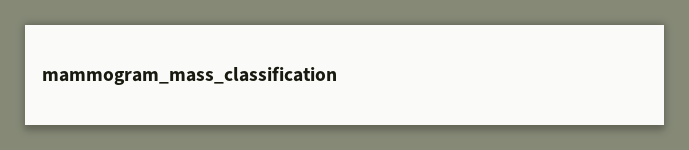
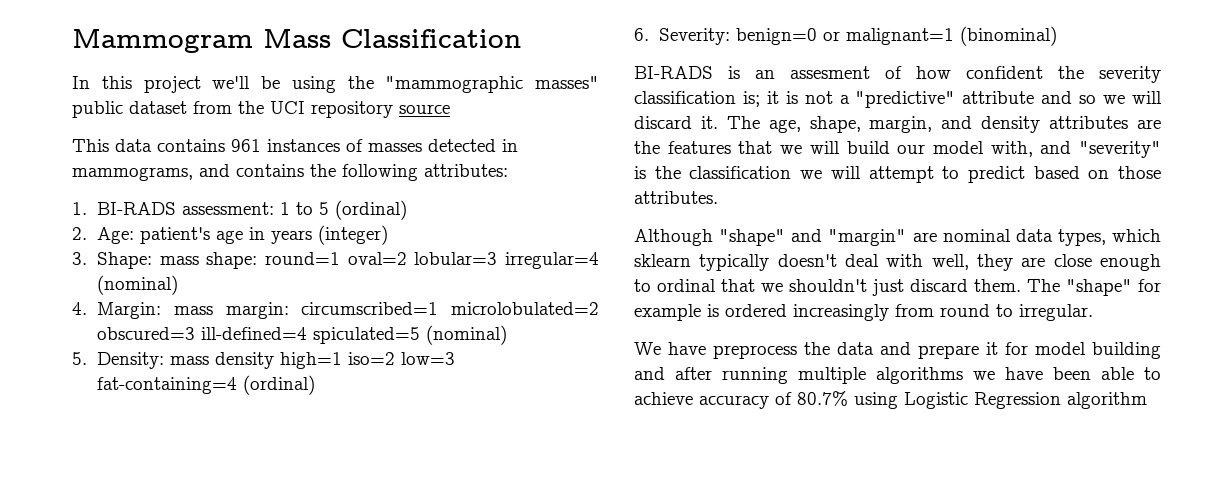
[42,66,337,85] mammogram_mass_classification -> [72,29,521,53] [72,76,599,93] [72,101,450,118] [72,139,518,152] [72,164,508,181] [72,200,408,220] [72,225,389,245] [72,252,599,269] [97,275,179,295] [72,302,599,319] [97,325,508,345] [72,352,456,369] [97,375,316,395] [634,26,1058,46] [634,66,1161,83] [634,91,1162,108] [634,116,1161,133] [634,141,1161,158] [634,166,1161,183] [634,191,718,204] [634,229,1161,246] [634,254,1161,271] [634,279,1161,296] [634,304,1093,321] [634,342,1161,359] [634,367,1161,384] [634,391,1147,409] Mammogram Mass Classification // In this project we'll be using the "mammographic masses" public dataset from the UCI repository source // This data contains 961 instances of masses detected in mammograms, and contains the following attributes: // 1. BI-RADS assessment: 1 to 5 (ordinal) // 2. Age: patient's age in years (integer) // 3. Shape: mass shape: round=1 oval=2 lobular=3 irregular=4 (nominal) // 4. Margin: mass margin: circumscribed=1 microlobulated=2 obscured=3 ill-defined=4 spiculated=5 (nominal) // 5. Density: mass density high=1 iso=2 low=3 fat-containing=4 (ordinal) // 6. Severity: benign=0 or malignant=1 (binominal) // BI-RADS is an assesment of how confident the severity classification is; it is not a "predictive" attribute and so we will discard it. The age, shape, margin, and density attributes are the features that we will build our model with, and "severity" is the classification we will attempt to predict based on those attributes. // Although "shape" and "margin" are nominal data types, which sklearn typically doesn't deal with well, they are close enough to ordinal that we shouldn't just discard them. The "shape" for example is ordered increasingly from round to irregular. // We have preprocess the data and prepare it for model building and after running multiple algorithms we have been able to achieve accuracy of 80.7% using Logistic Regression algorithm

